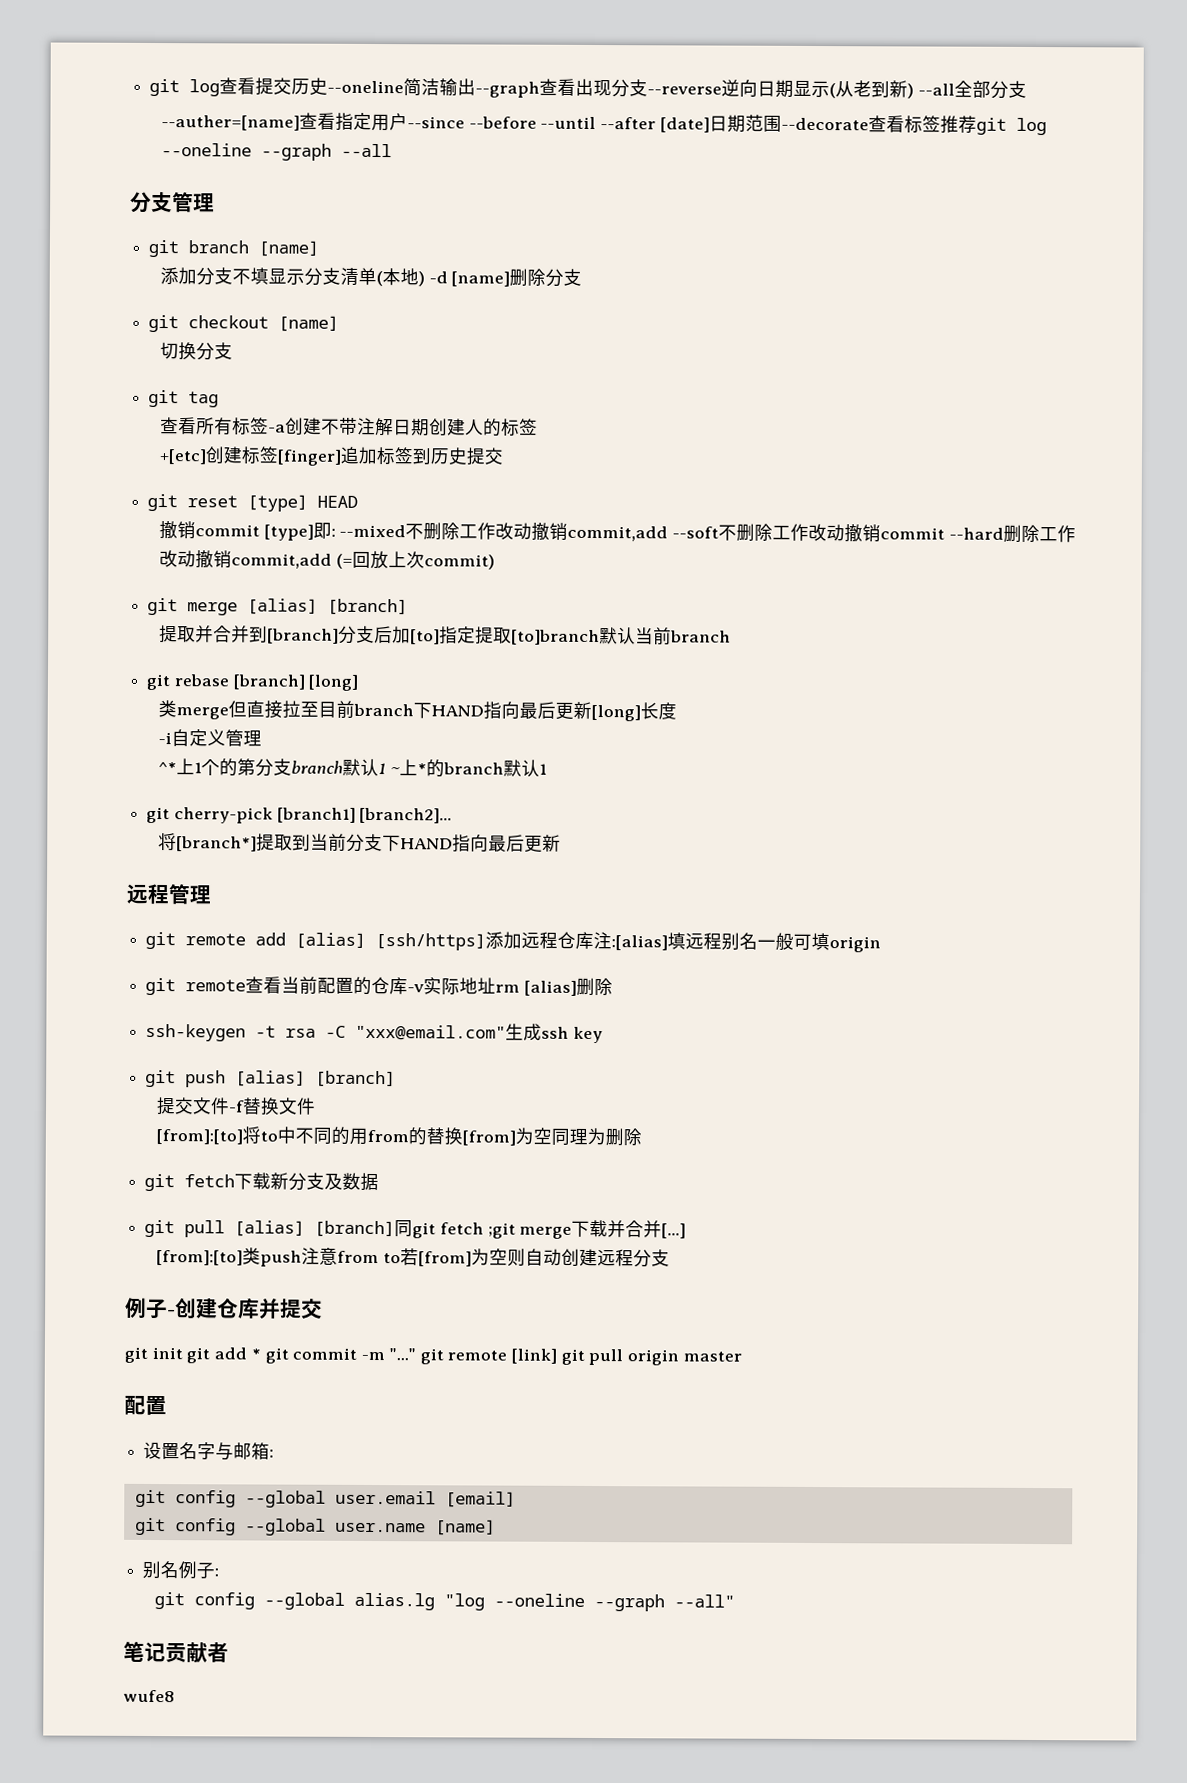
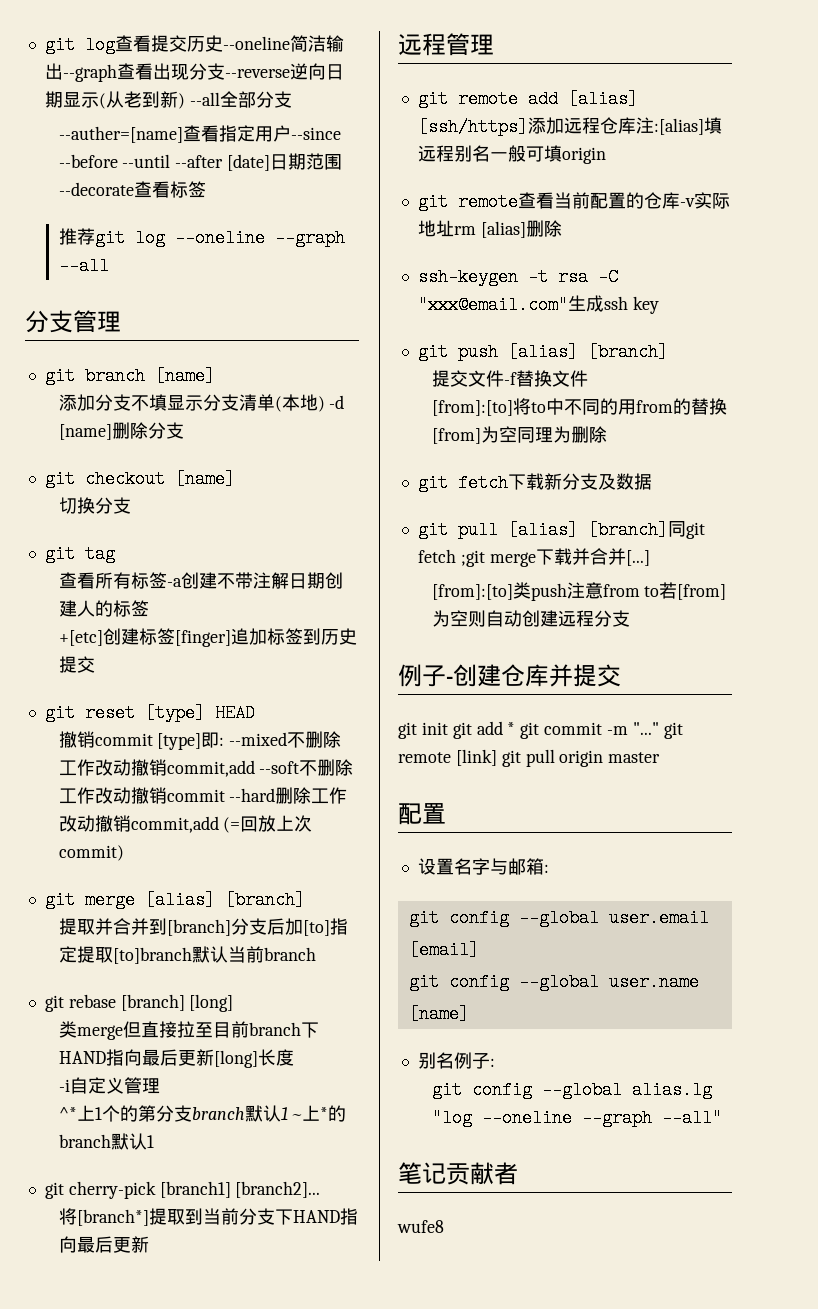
(941, 124) none -> (206, 189) //

